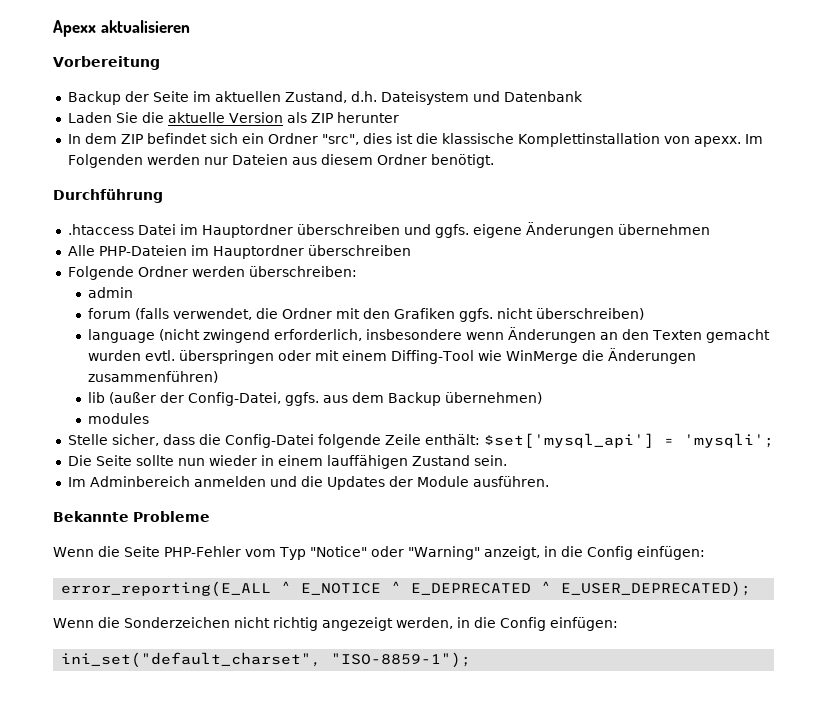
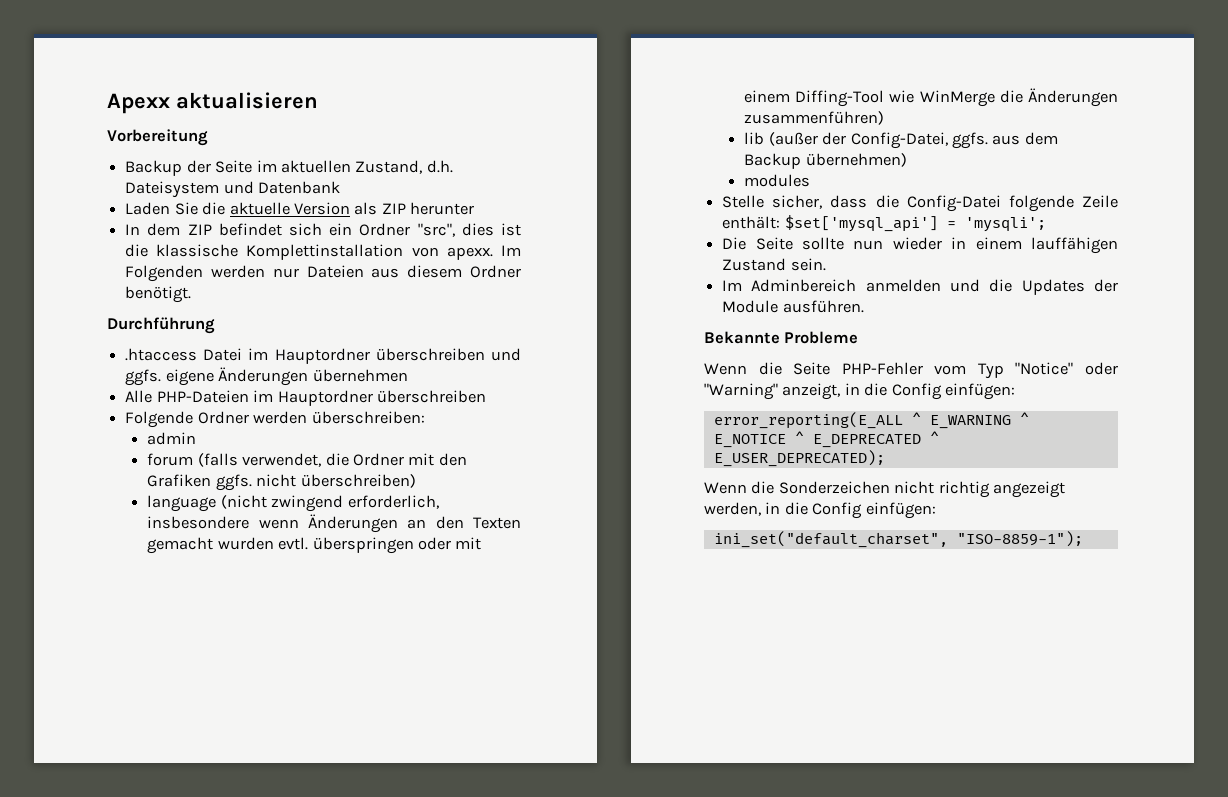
(292, 587) none -> [929,412,1029,429] E_WARNING ^

